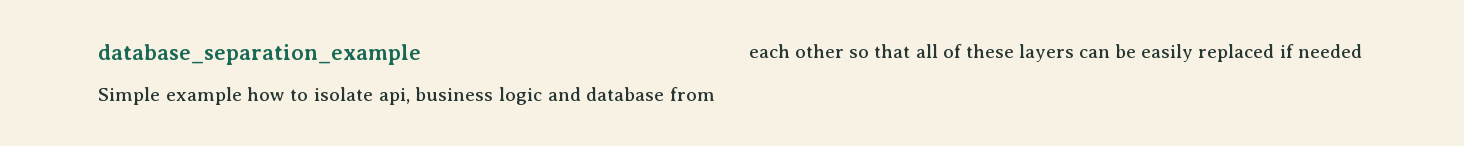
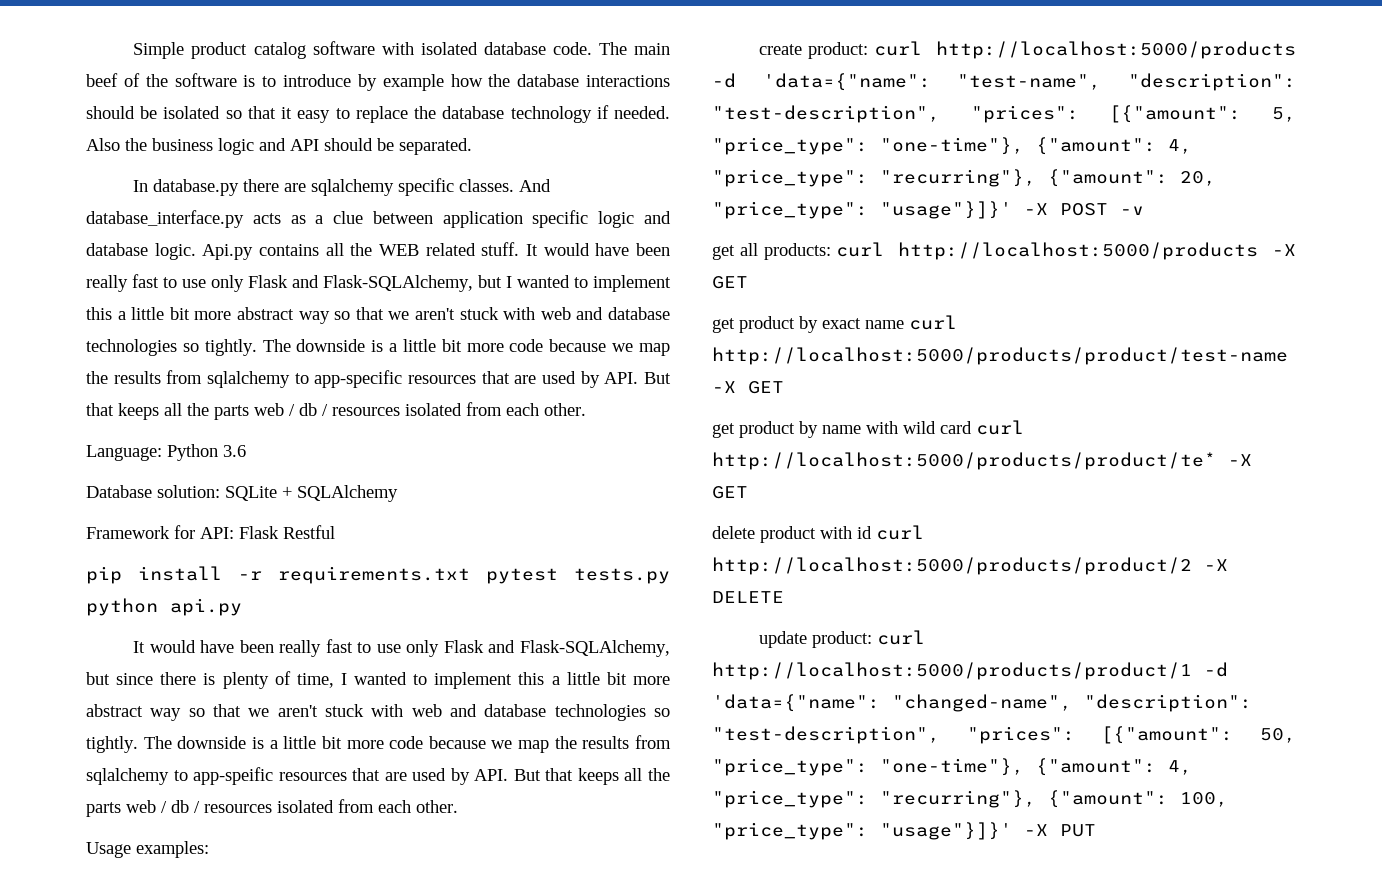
[98,44,421,65] [98,87,715,105] [749,44,1362,62] database_separation_example // Simple example how to isolate api, business logic and database from each other so that all of these layers can be easily replaced if needed -> [133,41,670,59] [86,73,670,91] [86,105,670,123] [86,138,472,155] [133,178,552,196] [86,210,671,228] [86,242,671,260] [86,274,671,292] [86,307,671,324] [86,339,670,356] [86,370,671,388] [86,402,586,420] [86,444,246,461] [86,485,398,502] [86,525,335,539] [86,566,670,584] [86,598,242,616] [133,639,671,657] [86,671,670,689] [86,704,670,721] [86,735,672,753] [86,767,671,785] [86,799,458,817] [86,841,209,858] [759,41,1296,59] [712,73,1296,91] [712,105,1296,123] [712,137,1192,155] [712,169,1216,187] [712,201,1144,219] [712,242,1296,260] [712,276,748,289] [712,315,957,333] [712,347,1288,365] [712,381,784,394] [712,420,1024,438] [712,452,1252,470] [712,486,748,499] [712,525,924,543] [712,557,1228,575] [712,591,784,603] [759,630,926,648] [712,662,1228,680] [712,694,1252,712] [712,726,1296,744] [712,758,1192,776] [712,790,1228,808] [712,822,1096,840] Simple product catalog software with isolated database code. The main beef of the software is to introduce by example how the database interactions should be isolated so that it easy to replace the database technology if needed. Also the business logic and API should be separated. // In database.py there are sqlalchemy specific classes. And database_interface.py acts as a clue between application specific logic and database logic. Api.py contains all the WEB related stuff. It would have been really fast to use only Flask and Flask-SQLAlchemy, but I wanted to implement this a little bit more abstract way so that we aren't stuck with web and database technologies so tightly. The downside is a little bit more code because we map the results from sqlalchemy to app-specific resources that are used by API. But that keeps all the parts web / db / resources isolated from each other. // Language: Python 3.6 // Database solution: SQLite + SQLAlchemy // Framework for API: Flask Restful // pip install -r requirements.txt pytest tests.py python api.py // It would have been really fast to use only Flask and Flask-SQLAlchemy, but since there is plenty of time, I wanted to implement this a little bit more abstract way so that we aren't stuck with web and database technologies so tightly. The downside is a little bit more code because we map the results from sqlalchemy to app-speific resources that are used by API. But that keeps all the parts web / db / resources isolated from each other. // Usage examples: // create product: curl http://localhost:5000/products -d 'data={"name": "test-name", "description": "test-description", "prices": [{"amount": 5, "price_type": "one-time"}, {"amount": 4, "price_type": "recurring"}, {"amount": 20, "price_type": "usage"}]}' -X POST -v // get all products: curl http://localhost:5000/products -X GET // get product by exact name curl http://localhost:5000/products/product/test-name -X GET // get product by name with wild card curl http://localhost:5000/products/product/te* -X GET // delete product with id curl http://localhost:5000/products/product/2 -X DELETE // update product: curl http://localhost:5000/products/product/1 -d 'data={"name": "changed-name", "description": "test-description", "prices": [{"amount": 50, "price_type": "one-time"}, {"amount": 4, "price_type": "recurring"}, {"amount": 100, "price_type": "usage"}]}' -X PUT

